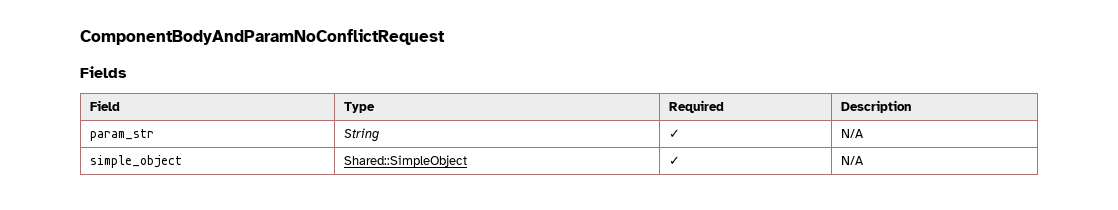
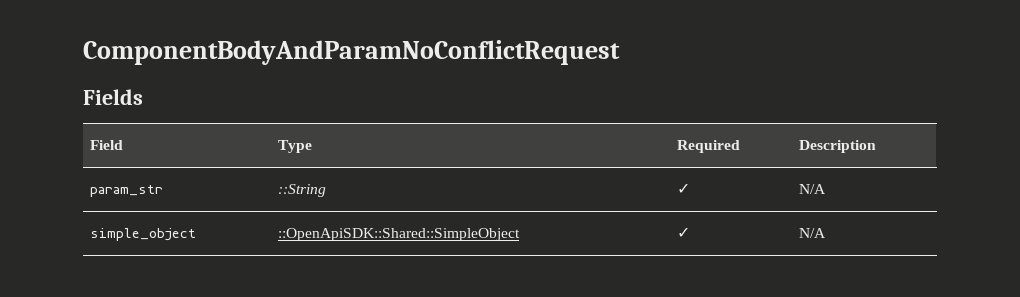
[344,128,380,142] String -> [278,184,327,197] ::String
[344,155,468,167] Shared::SimpleObject -> [278,228,521,241] ::OpenApiSDK::Shared::SimpleObject

